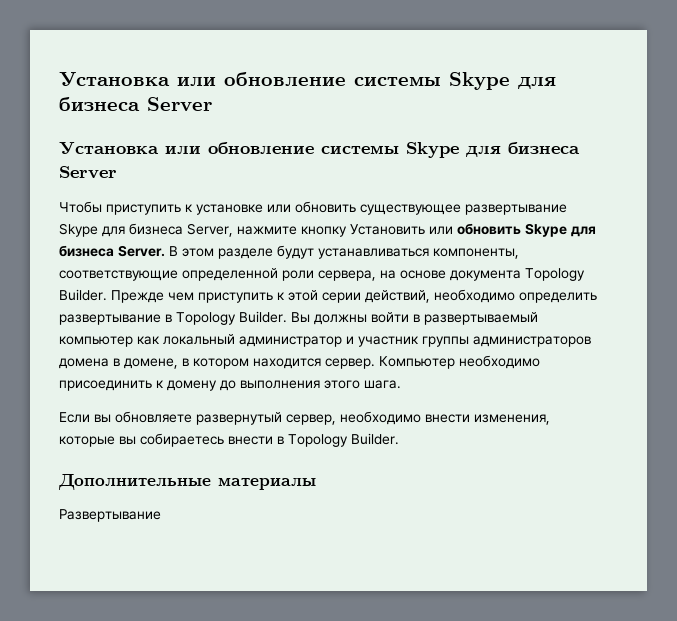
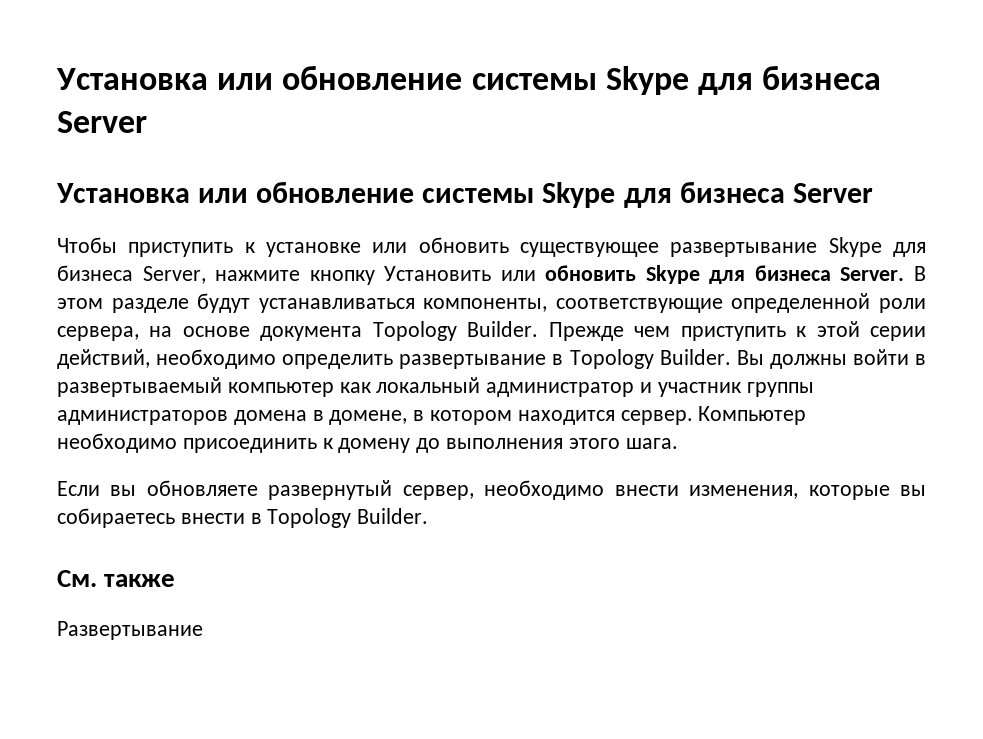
[58,474,316,490] Дополнительные материалы -> [57,570,176,587] См. также

